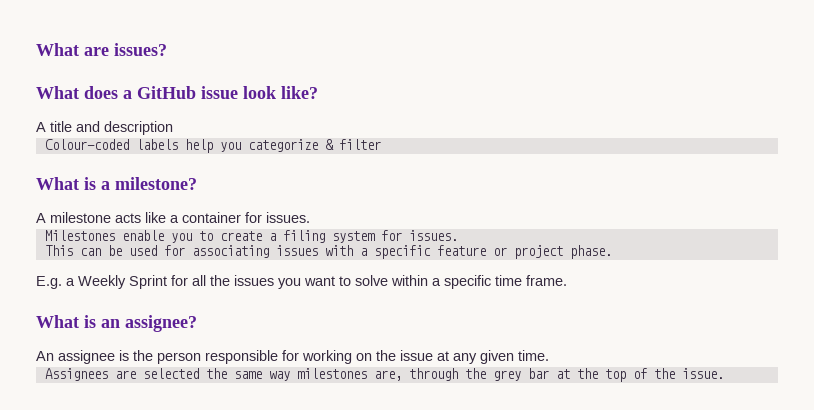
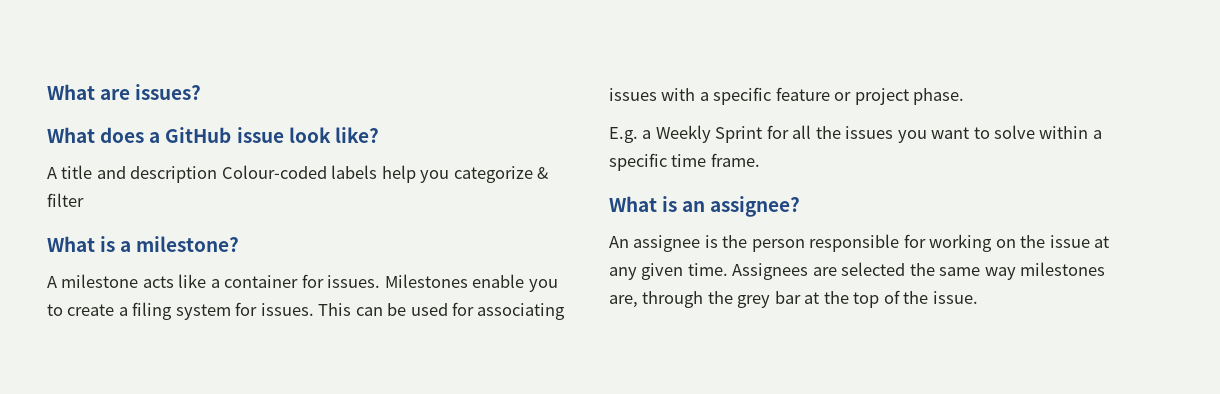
(173, 128) // -> (218, 174) none
(310, 217) // -> (381, 281) none
(458, 235) // -> (314, 309) none
(549, 355) // -> (728, 269) none

